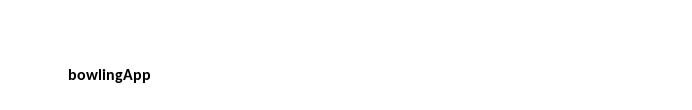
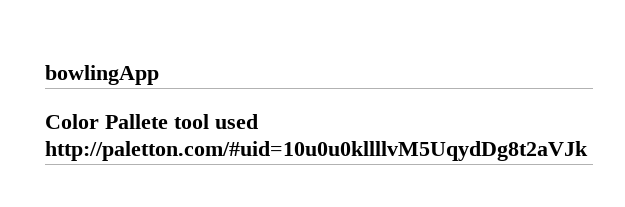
(151, 76) none -> [45,114,258,129] [45,141,588,161] // Color Pallete tool used http://paletton.com/#uid=10u0u0kllllvM5UqydDg8t2aVJk

